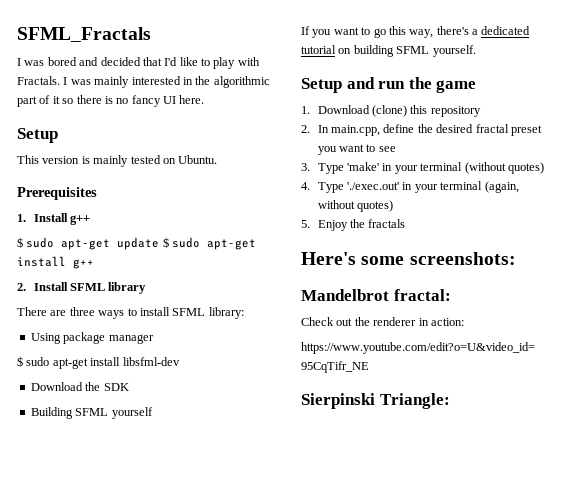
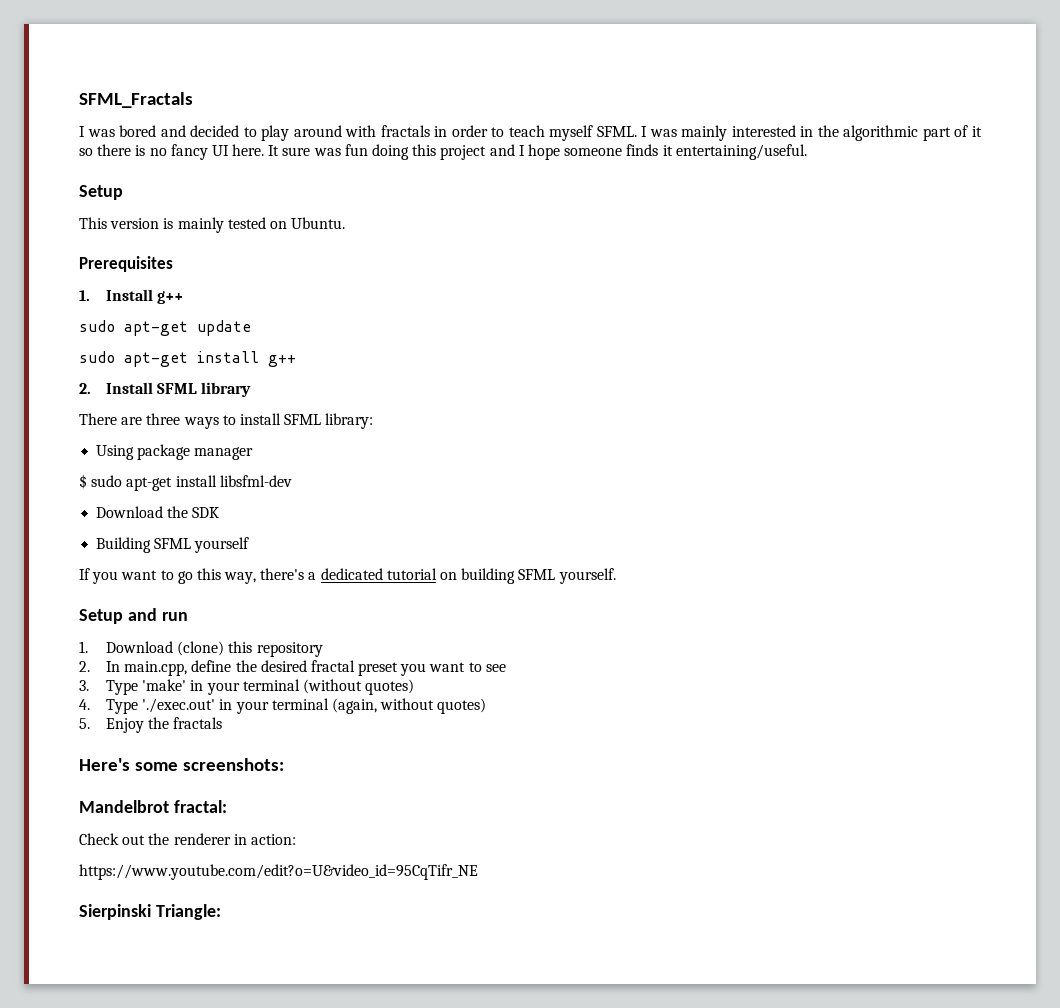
[142,57,260,69] [17,76,60,85] that I'd like to play with Fractals. -> [243,125,637,141] to play around with fractals in order to teach myself SFML.
(205, 99) none -> [268,144,807,160] It sure was fun doing this project and I hope someone finds it entertaining/useful.
[17,237,23,248] $ -> (184, 297) none
[162,237,169,248] $ -> (251, 328) //
[408,77,477,93] the game -> (188, 616) none

